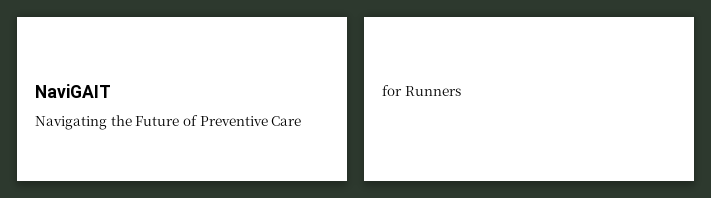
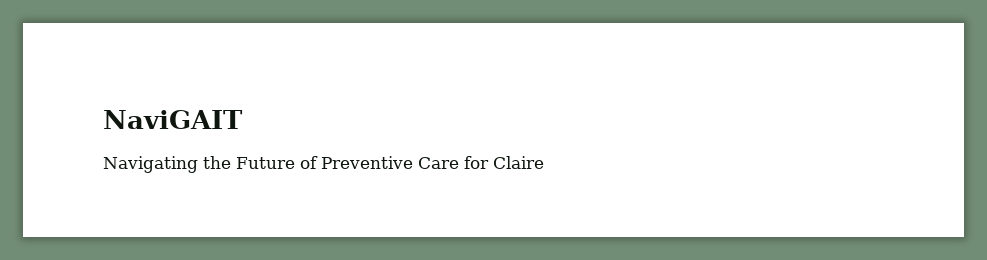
[404,86,461,96] Runners -> [493,156,544,169] Claire

